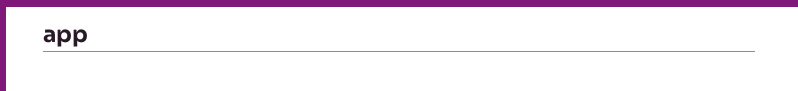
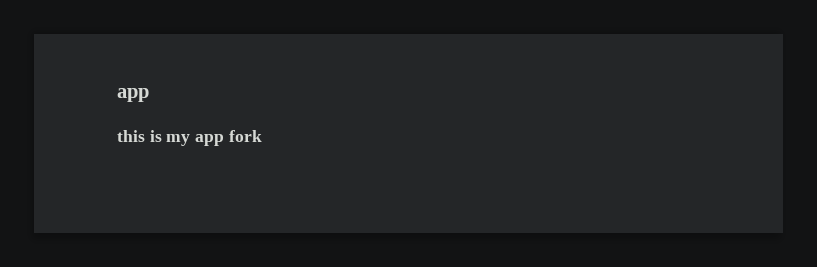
[43,29,88,47] app -> [117,88,149,102] [117,130,262,146] app // this is my app fork

